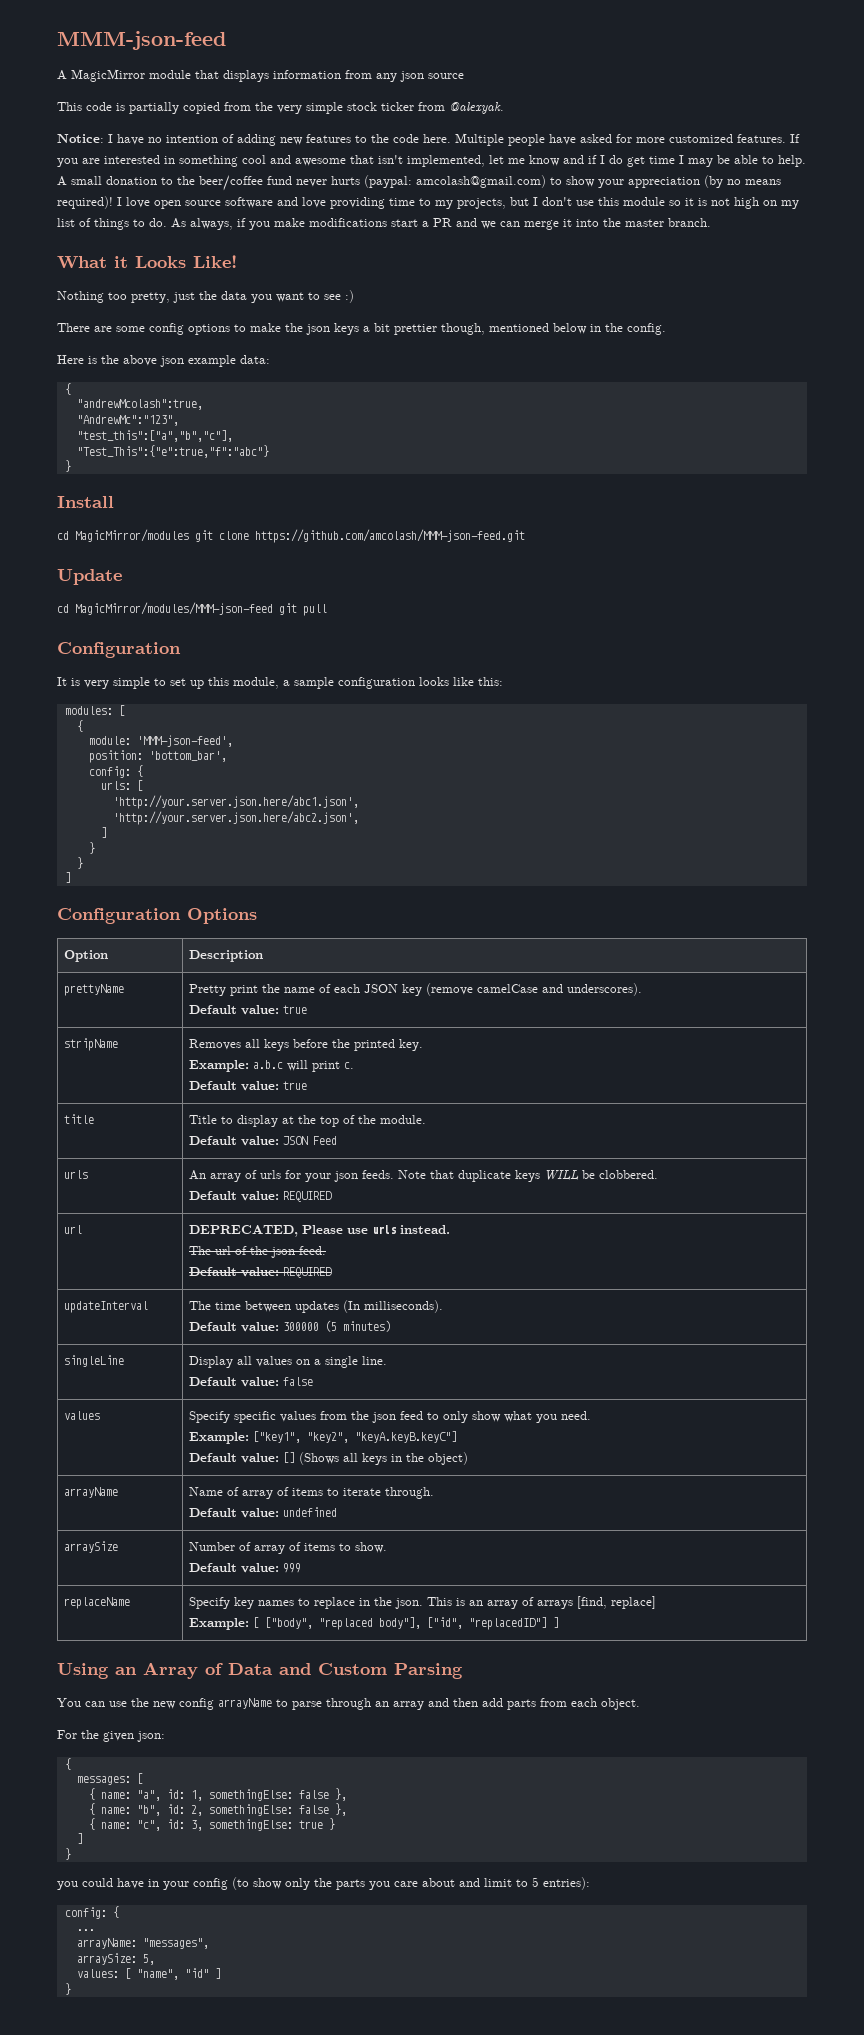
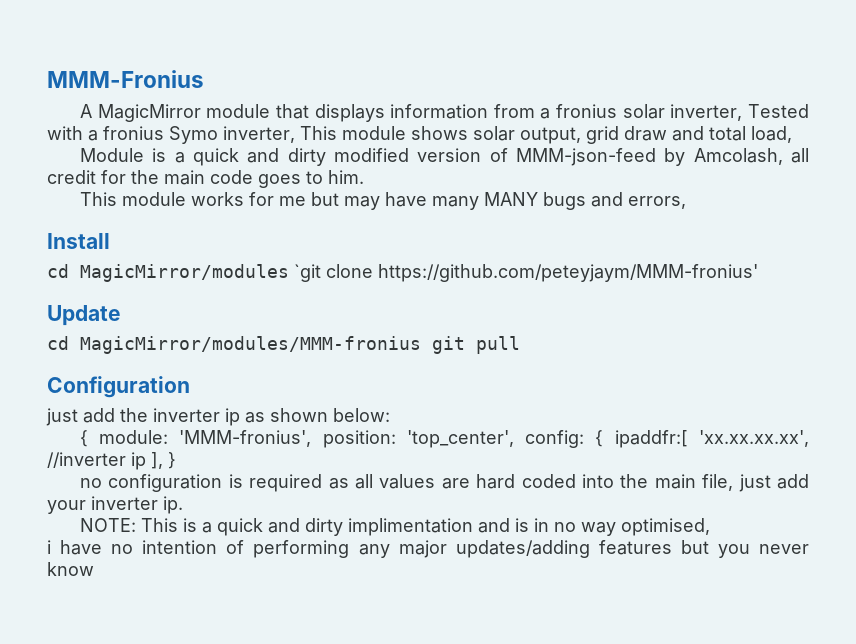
[57,31,226,50] MMM-json-feed -> [47,70,204,88] MMM-Fronius
[376,71,464,82] [57,102,504,114] [57,133,800,146] [57,155,806,167] [57,175,781,191] [57,196,799,209] [57,218,711,230] [57,255,237,269] [57,290,354,303] [57,323,666,335] [57,355,270,367] [64,383,71,395] [76,399,203,410] [76,415,179,426] [76,430,233,442] [76,445,269,458] [64,460,71,472] any json source // This code is partially copied from the very simple stock ticker from @alexyak. // Notice: I have no intention of adding new features to the code here. Multiple people have asked for more customized features. If you are interested in something cool and awesome that isn't implemented, let me know and if I do get time I may be able to help. A small donation to the beer/coffee fund never hurts (paypal: amcolash@gmail.com) to show your appreciation (by no means required)! I love open source software and love providing time to my projects, but I don't use this module so it is not high on my list of things to do. As always, if you make modifications start a PR and we can merge it into the master branch. // What it Looks Like! // Nothing too pretty, just the data you want to see :) // There are some config options to make the json keys a bit prettier though, mentioned below in the config. // Here is the above json example data: // { // "andrewMcolash":true, // "AndrewMc":"123", // "test_this":["a","b","c"], // "Test_This":{"e":true,"f":"abc"} // } -> [540,104,810,121] [47,126,792,144] [79,148,809,166] [47,170,364,188] [79,192,686,210] a fronius solar inverter, Tested with a fronius Symo inverter, This module shows solar output, grid draw and total load, // Module is a quick and dirty modified version of MMM-json-feed by Amcolash, all credit for the main code goes to him. // This module works for me but may have many MANY bugs and errors,
[195,529,525,543] git clone https://github.com/amcolash/MMM-json-feed.git -> [294,264,758,282] `git clone https://github.com/peteyjaym/MMM-fronius'
[75,602,273,615] MagicMirror/modules/MMM-json-feed -> [80,336,421,354] MagicMirror/modules/MMM-fronius
[57,677,503,689] [64,705,125,716] [76,720,83,732] [88,735,233,747] [88,750,227,763] [88,765,143,778] [100,780,143,791] [112,795,359,809] [112,811,359,825] [100,827,107,838] [88,842,95,854] [76,857,83,869] [64,872,71,883] [57,908,257,924] [64,950,109,962] [189,950,264,962] [64,984,125,996] [189,983,643,996] [189,1005,308,1015] [64,1038,119,1051] [189,1039,424,1051] [189,1060,355,1072] [189,1081,308,1091] [64,1114,95,1124] [189,1115,427,1127] [189,1136,338,1146] [64,1170,89,1179] [189,1170,659,1182] [189,1191,333,1202] [64,1225,83,1234] [189,1225,451,1237] [189,1246,327,1258] [189,1267,333,1278] [64,1301,149,1313] [189,1300,444,1313] [189,1320,392,1332] [64,1355,125,1367] [189,1356,388,1368] [189,1377,314,1387] [64,1411,101,1420] [189,1411,592,1423] [189,1431,458,1444] [189,1452,469,1465] [64,1487,119,1498] [189,1487,435,1499] [189,1507,338,1518] [64,1541,119,1553] [189,1542,388,1554] [189,1563,302,1573] [64,1597,131,1609] [189,1596,657,1609] [189,1617,560,1630] [57,1662,463,1679] [57,1698,640,1710] [57,1730,165,1742] [64,1758,71,1770] [76,1773,143,1785] [88,1788,347,1801] [88,1803,347,1816] [88,1818,335,1831] [76,1833,83,1844] [64,1848,71,1860] [57,1877,590,1890] [64,1906,119,1919] [76,1929,95,1931] [76,1938,209,1949] [76,1953,155,1965] [76,1968,221,1980] [64,1983,71,1995] It is very simple to set up this module, a sample configuration looks like this: // modules: [ // { // module: 'MMM-json-feed', // position: 'bottom_bar', // config: { // urls: [ // 'http://your.server.json.here/abc1.json', // 'http://your.server.json.here/abc2.json', // ] // } // } // ] // Configuration Options // Option | Description // prettyName | Pretty print the name of each JSON key (remove camelCase and underscores). // Default value: true // stripName | Removes all keys before the printed key. // Example: a.b.c will print c. // Default value: true // title | Title to display at the top of the module. // Default value: JSON Feed // urls | An array of urls for your json feeds. Note that duplicate keys WILL be clobbered. // Default value: REQUIRED // url | DEPRECATED, Please use urls instead. // The url of the json feed. // Default value: REQUIRED // updateInterval | The time between updates (In milliseconds). // Default value: 300000 (5 minutes) // singleLine | Display all values on a single line. // Default value: false // values | Specify specific values from the json feed to only show what you need. // Example: ["key1", "key2", "keyA.keyB.keyC"] // Default value: [] (Shows all keys in the object) // arrayName | Name of array of items to iterate through. // Default value: undefined // arraySize | Number of array of items to show. // Default value: 999 // replaceName | Specify key names to replace in the json. This is an array of arrays [find, replace] // Example: [ ["body", "replaced body"], ["id", "replacedID"] ] // Using an Array of Data and Custom Parsing // You can use the new config arrayName to parse through an array and then add parts from each object. // For the given json: // { // messages: [ // { name: "a", id: 1, somethingElse: false }, // { name: "b", id: 2, somethingElse: false }, // { name: "c", id: 3, somethingElse: true } // ] // } // you could have in your config (to show only the parts you care about and limit to 5 entries): // config: { // ... // arrayName: "messages", // arraySize: 5, // values: [ "name", "id" ] // } -> [46,408,390,426] [79,430,809,448] [47,452,176,470] [79,474,810,492] [47,496,183,514] [79,518,710,536] [47,540,810,558] [47,562,94,576] just add the inverter ip as shown below: // { module: 'MMM-fronius', position: 'top_center', config: { ipaddfr:[ 'xx.xx.xx.xx', //inverter ip ], } // no configuration is required as all values are hard coded into the main file, just add your inverter ip. // NOTE: This is a quick and dirty implimentation and is in no way optimised, // i have no intention of performing any major updates/adding features but you never know

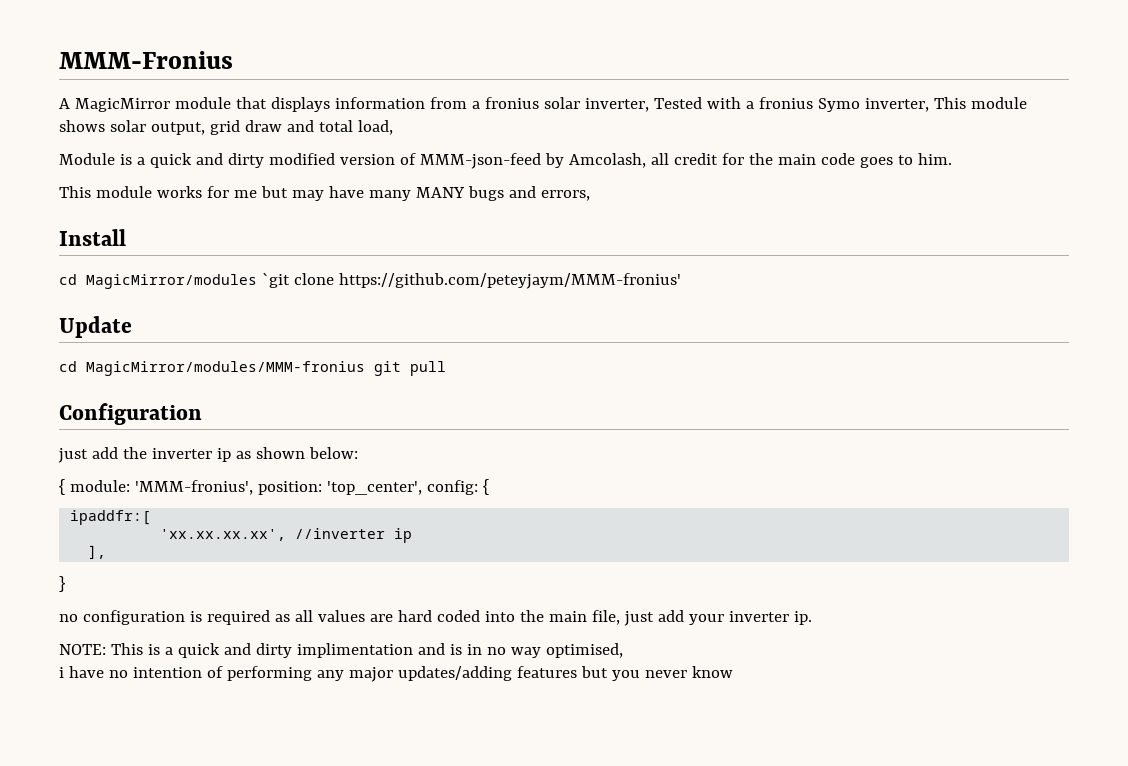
(604, 438) none -> (489, 487) //
(688, 439) none -> (152, 517) //
(146, 461) none -> (413, 535) //
(163, 460) none -> (107, 552) //

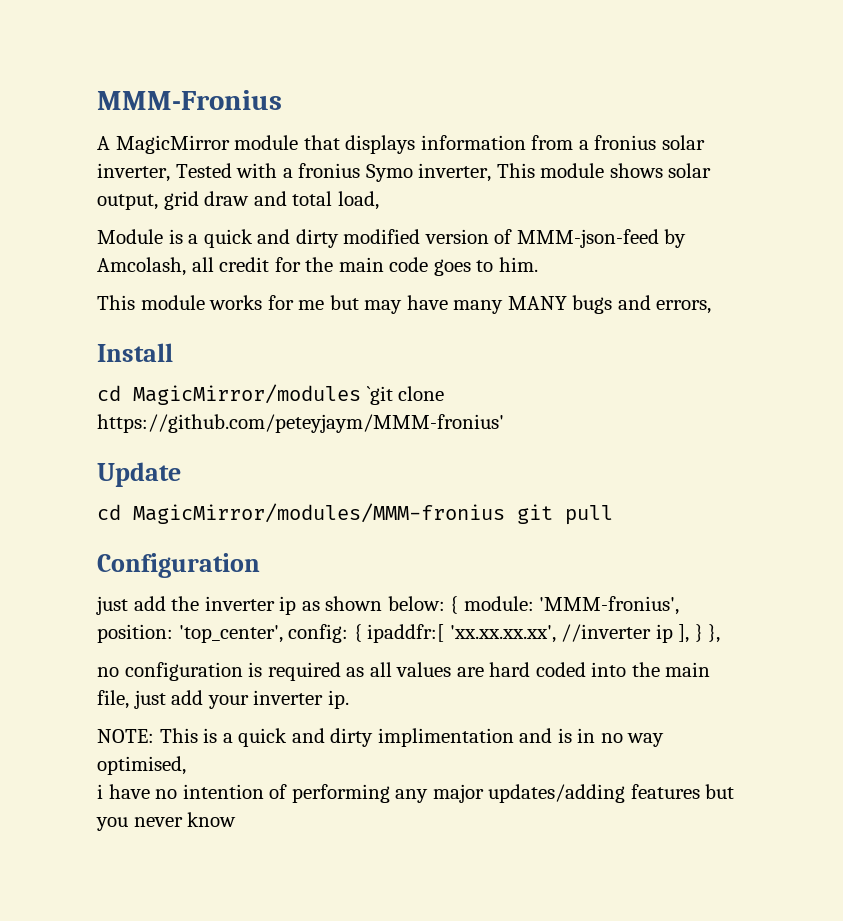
(358, 453) // -> (445, 603) none
(489, 487) // -> (362, 633) none
(152, 517) // -> (445, 633) none
(413, 535) // -> (673, 633) none
(107, 552) // -> (690, 633) none
(65, 584) none -> [708,624,721,643] },

